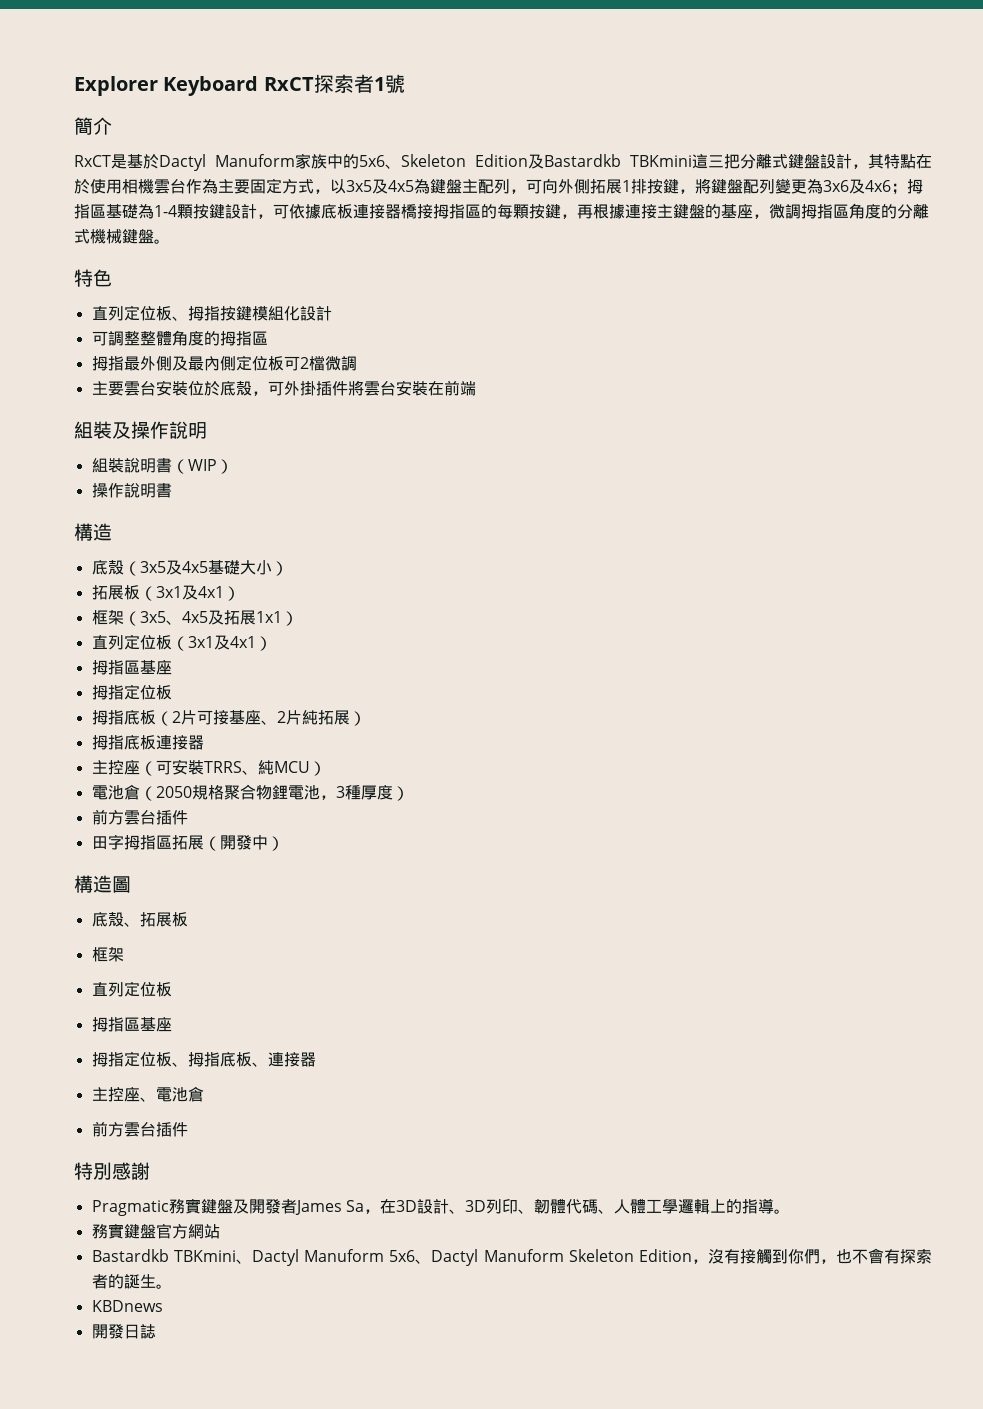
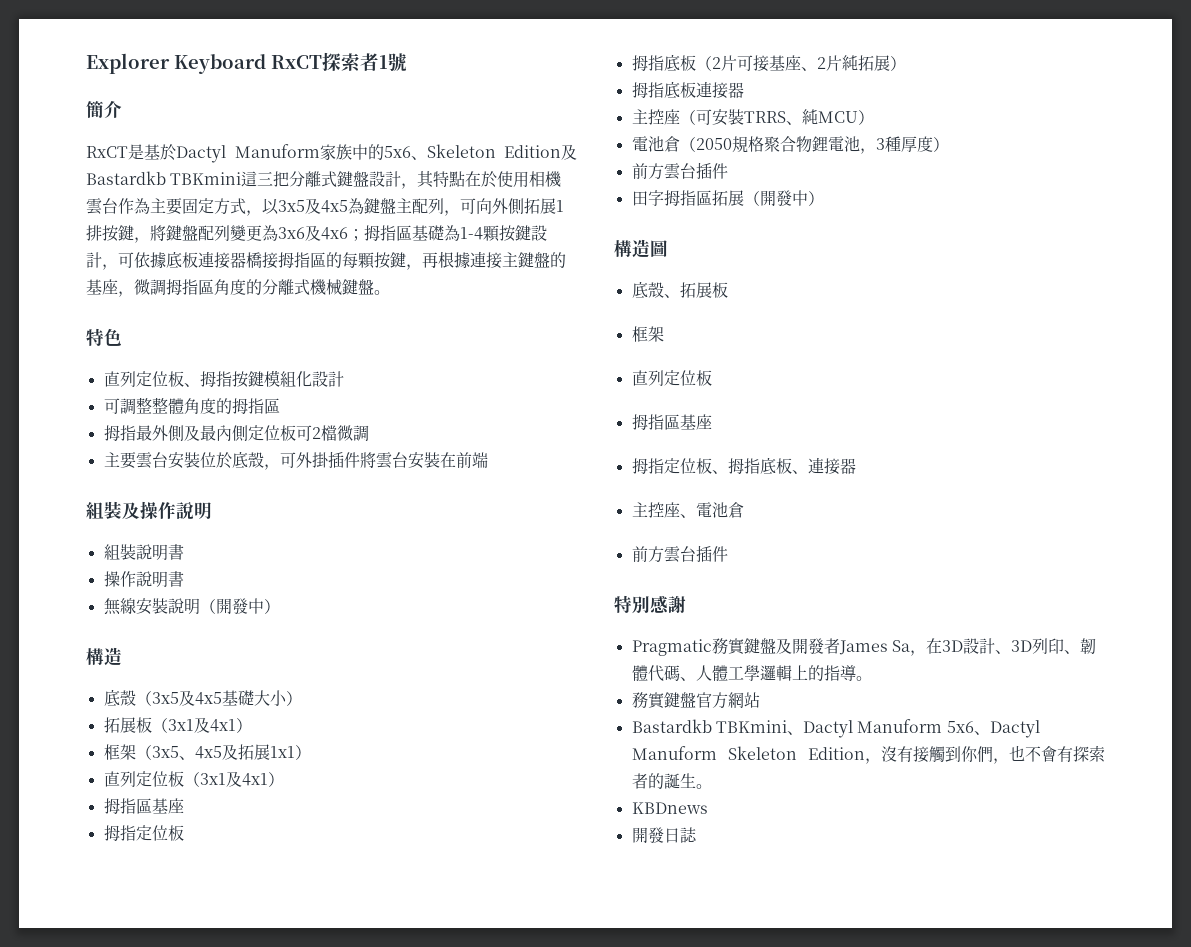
[171,459,233,474] （WIP） -> (184, 552) none
(172, 490) none -> [103,598,280,615] // 無線安裝說明（開發中）

